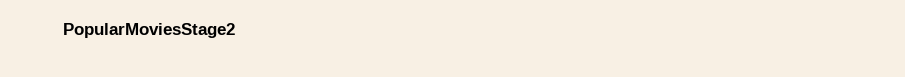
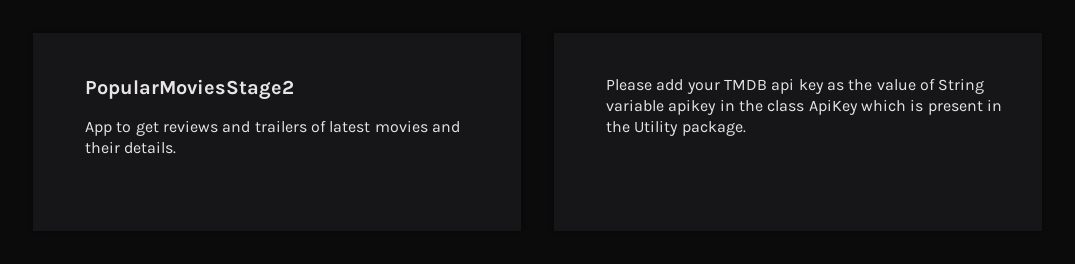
(235, 30) none -> [85,120,460,136] [85,141,177,154] [606,78,985,94] [606,99,1002,115] [606,120,746,136] // App to get reviews and trailers of latest movies and their details. // Please add your TMDB api key as the value of String variable apikey in the class ApiKey which is present in the Utility package.

